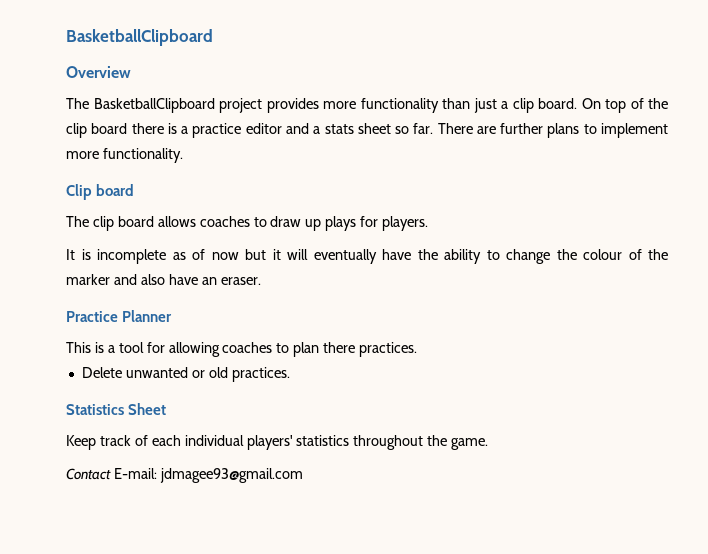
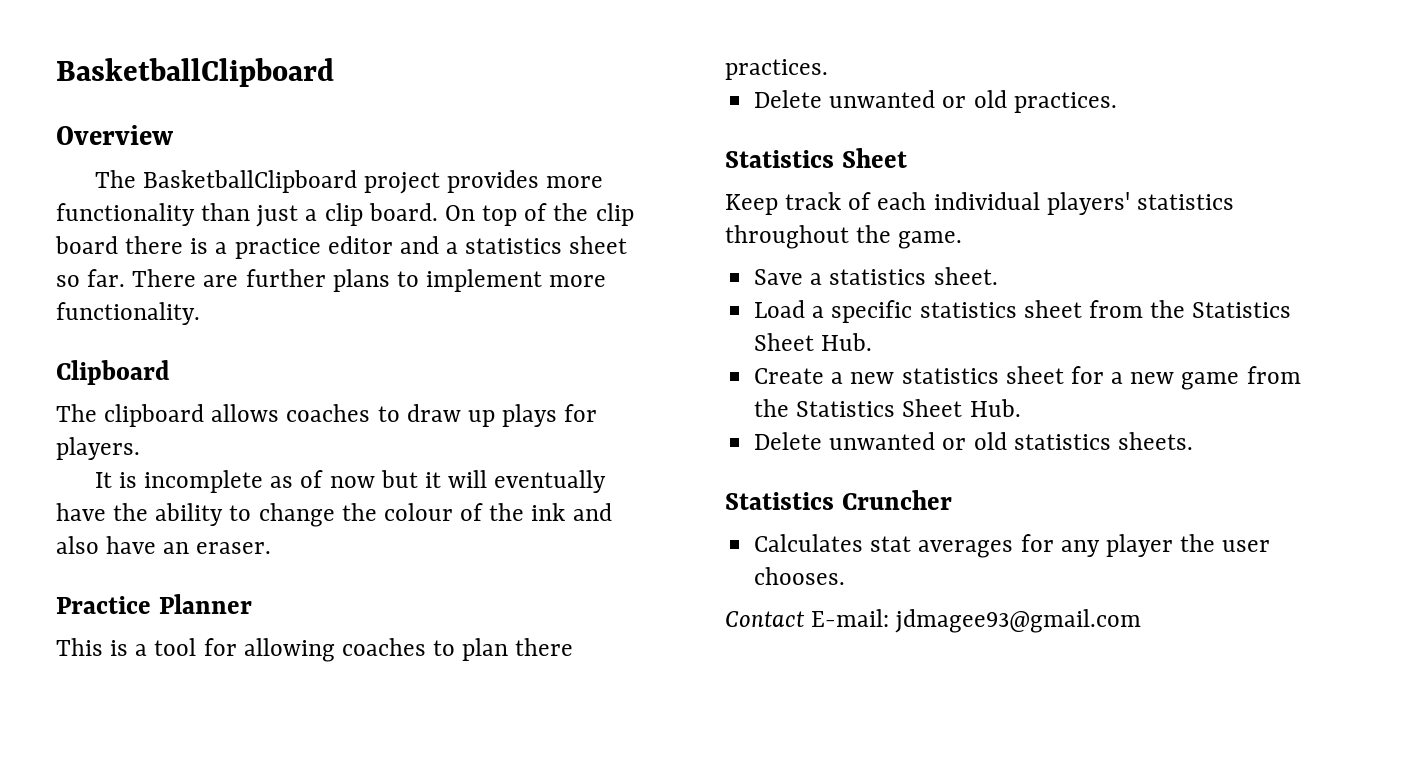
[324,124,354,134] stats -> [465,238,563,254] statistics
[66,184,135,200] [66,216,154,231] Clip board // The clip board -> [56,360,170,385] [56,404,205,427] Clipboard // The clipboard
[66,274,110,285] marker -> [531,503,566,521] ink
(489, 444) none -> [754,267,998,285] [754,300,1292,323] [754,333,873,351] [754,366,1301,390] [754,399,1021,417] [754,432,1193,450] [725,490,952,510] [754,534,1271,558] [754,567,846,585] // Save a statistics sheet. // Load a specific statistics sheet from the Statistics Sheet Hub. // Create a new statistics sheet for a new game from the Statistics Sheet Hub. // Delete unwanted or old statistics sheets. // Statistics Cruncher // Calculates stat averages for any player the user chooses.

